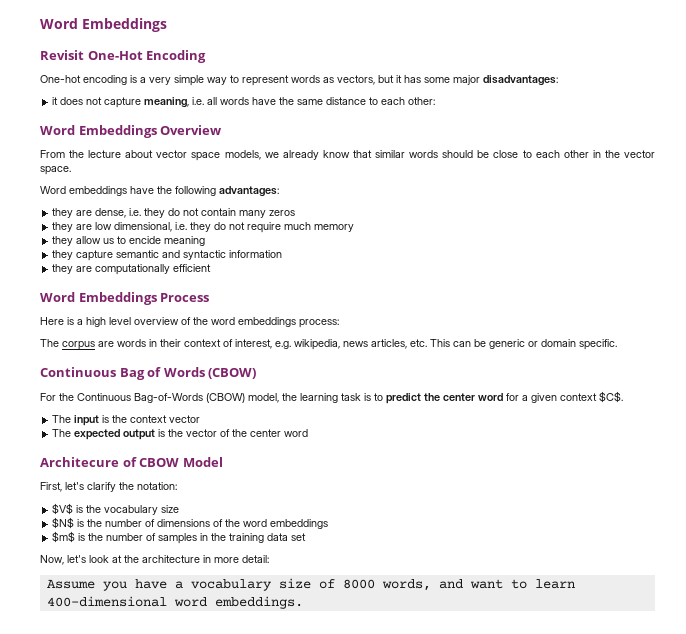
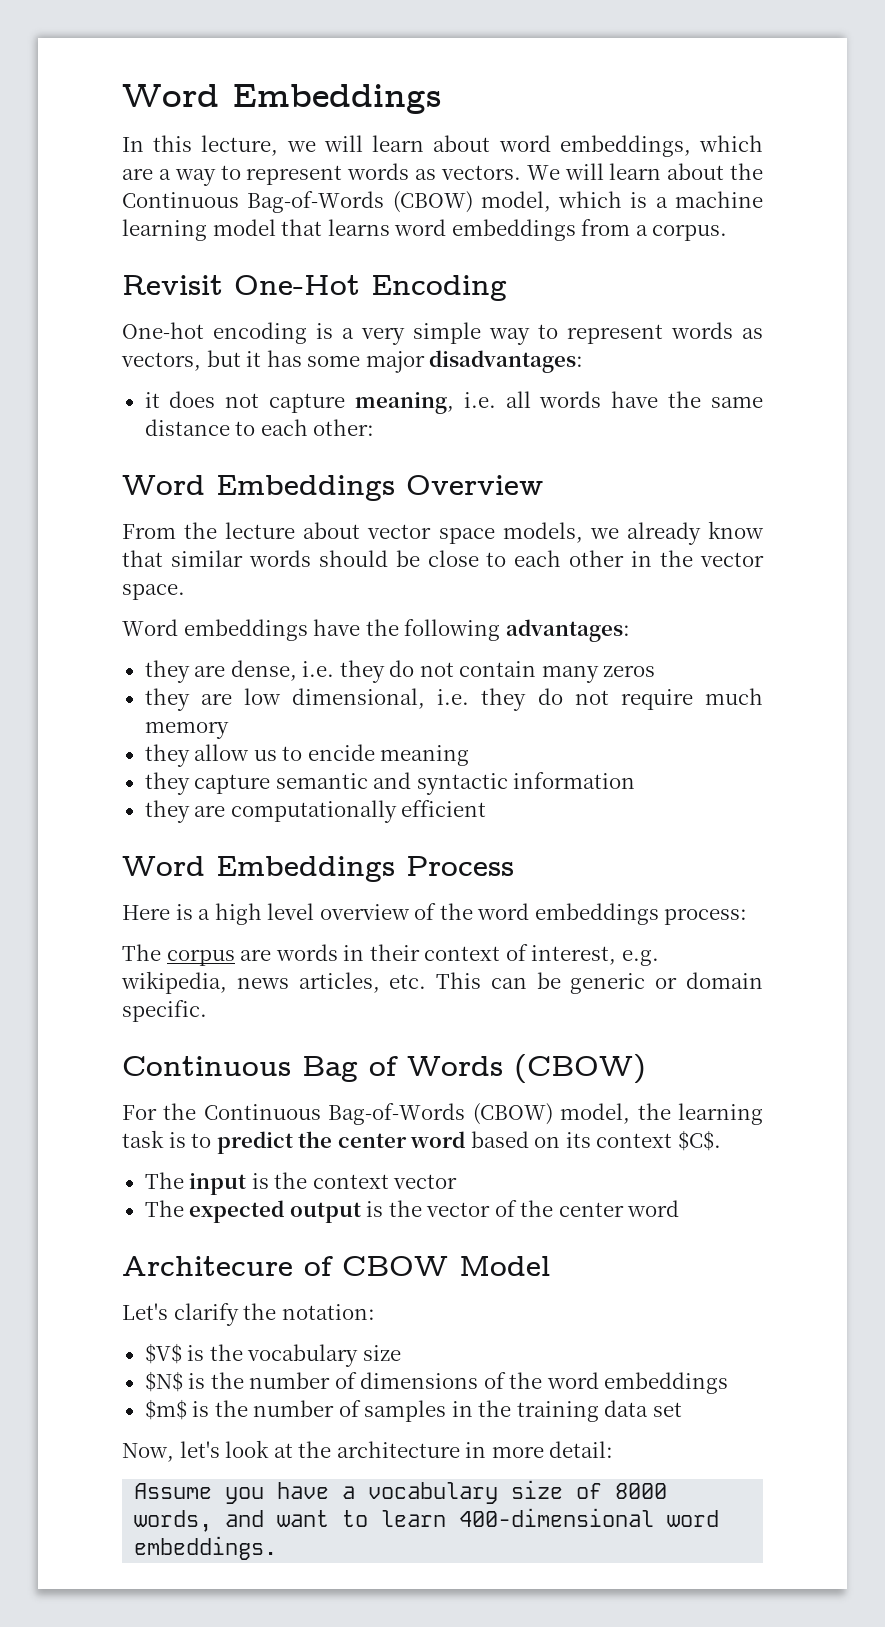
[40,18,167,32] Word Embeddings -> [122,84,441,114] [122,135,763,157] [122,163,763,186] [122,191,763,213] [122,219,728,241] Word Embeddings // In this lecture, we will learn about word embeddings, which are a way to represent words as vectors. We will learn about the Continuous Bag-of-Words (CBOW) model, which is a machine learning model that learns word embeddings from a corpus.
[506,393,557,403] for a given -> [470,1131,591,1148] based on its
[40,482,84,492] First, let's -> [122,1303,168,1320] Let's

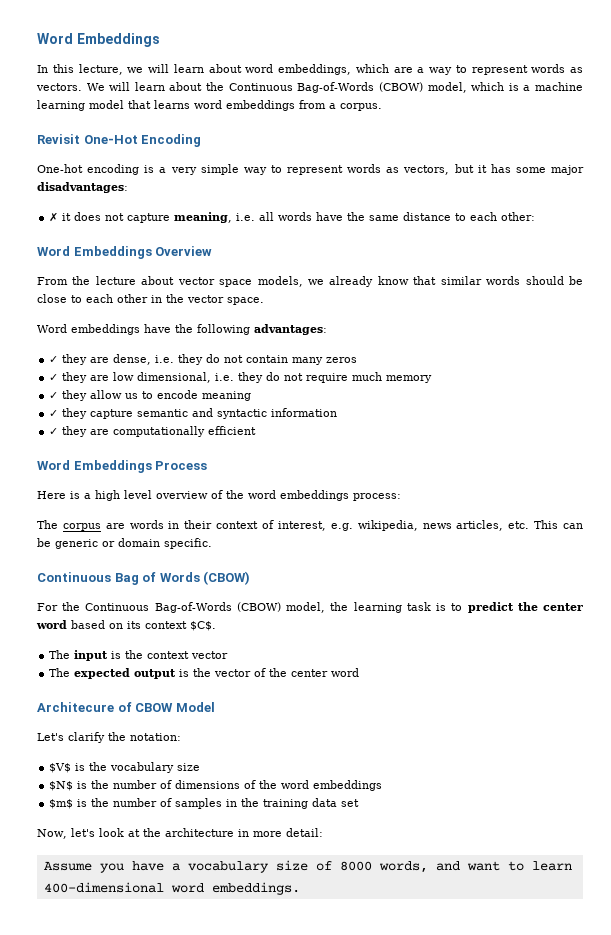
(584, 361) none -> [49,212,59,222] ✗
(630, 630) none -> [49,356,59,363] ✓
(656, 671) none -> [49,374,59,381] ✓
(229, 730) none -> [49,392,59,399] ✓
[307,744,375,761] encide -> [157,390,199,399] encode
(470, 755) none -> [49,410,59,417] ✓
(636, 780) none -> [49,428,59,435] ✓

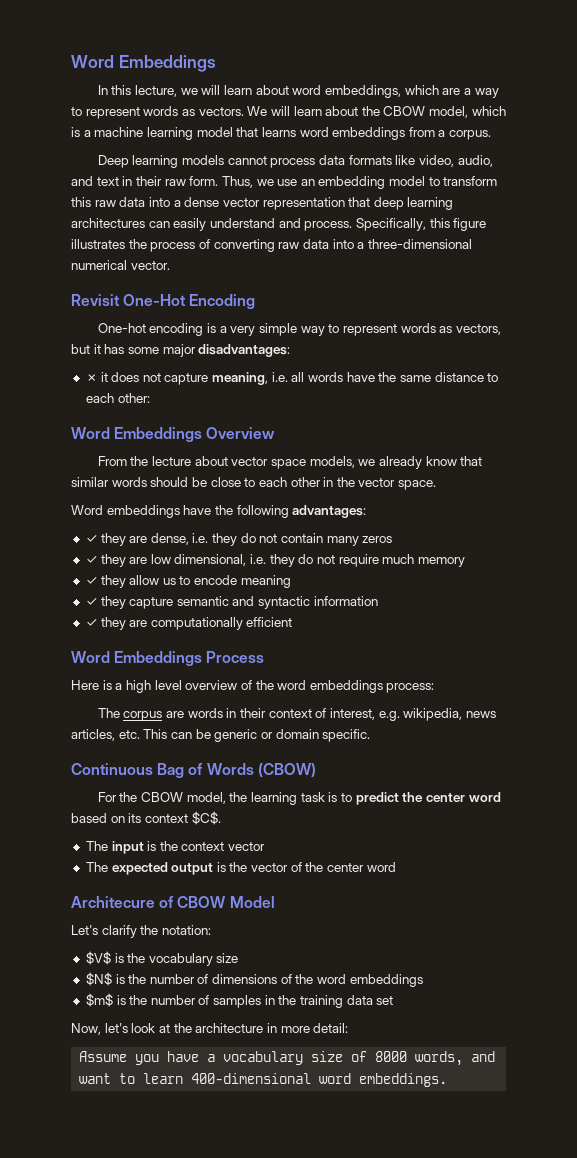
[228,82,423,93] Continuous Bag-of-Words (CBOW) -> [383,106,426,116] CBOW
(382, 107) none -> [97,155,493,168] [71,176,498,189] [71,197,454,210] [71,218,487,231] [71,239,472,252] [71,260,170,270] // Deep learning models cannot process data formats like video, audio, and text in their raw form. Thus, we use an embedding model to transform this raw data into a dense vector representation that deep learning architectures can easily understand and process. Specifically, this figure illustrates the process of converting raw data into a three-dimensional numerical vector.
[85,602,281,613] Continuous Bag-of-Words (CBOW) -> [141,792,184,802] CBOW

